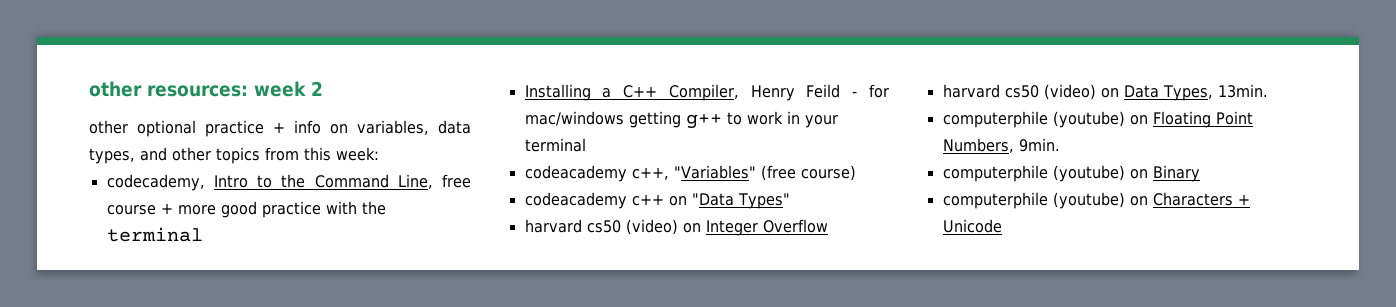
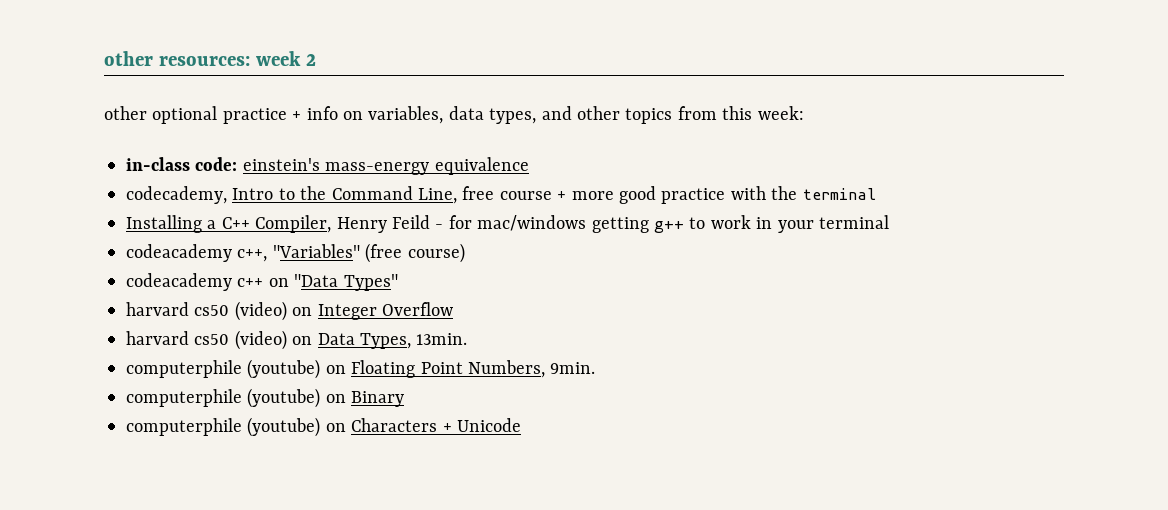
(379, 154) none -> [126,157,529,175] // in-class code: einstein's mass-energy equivalence

